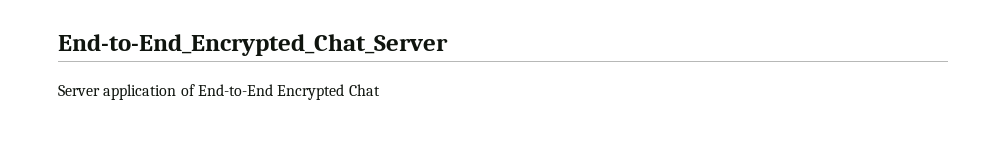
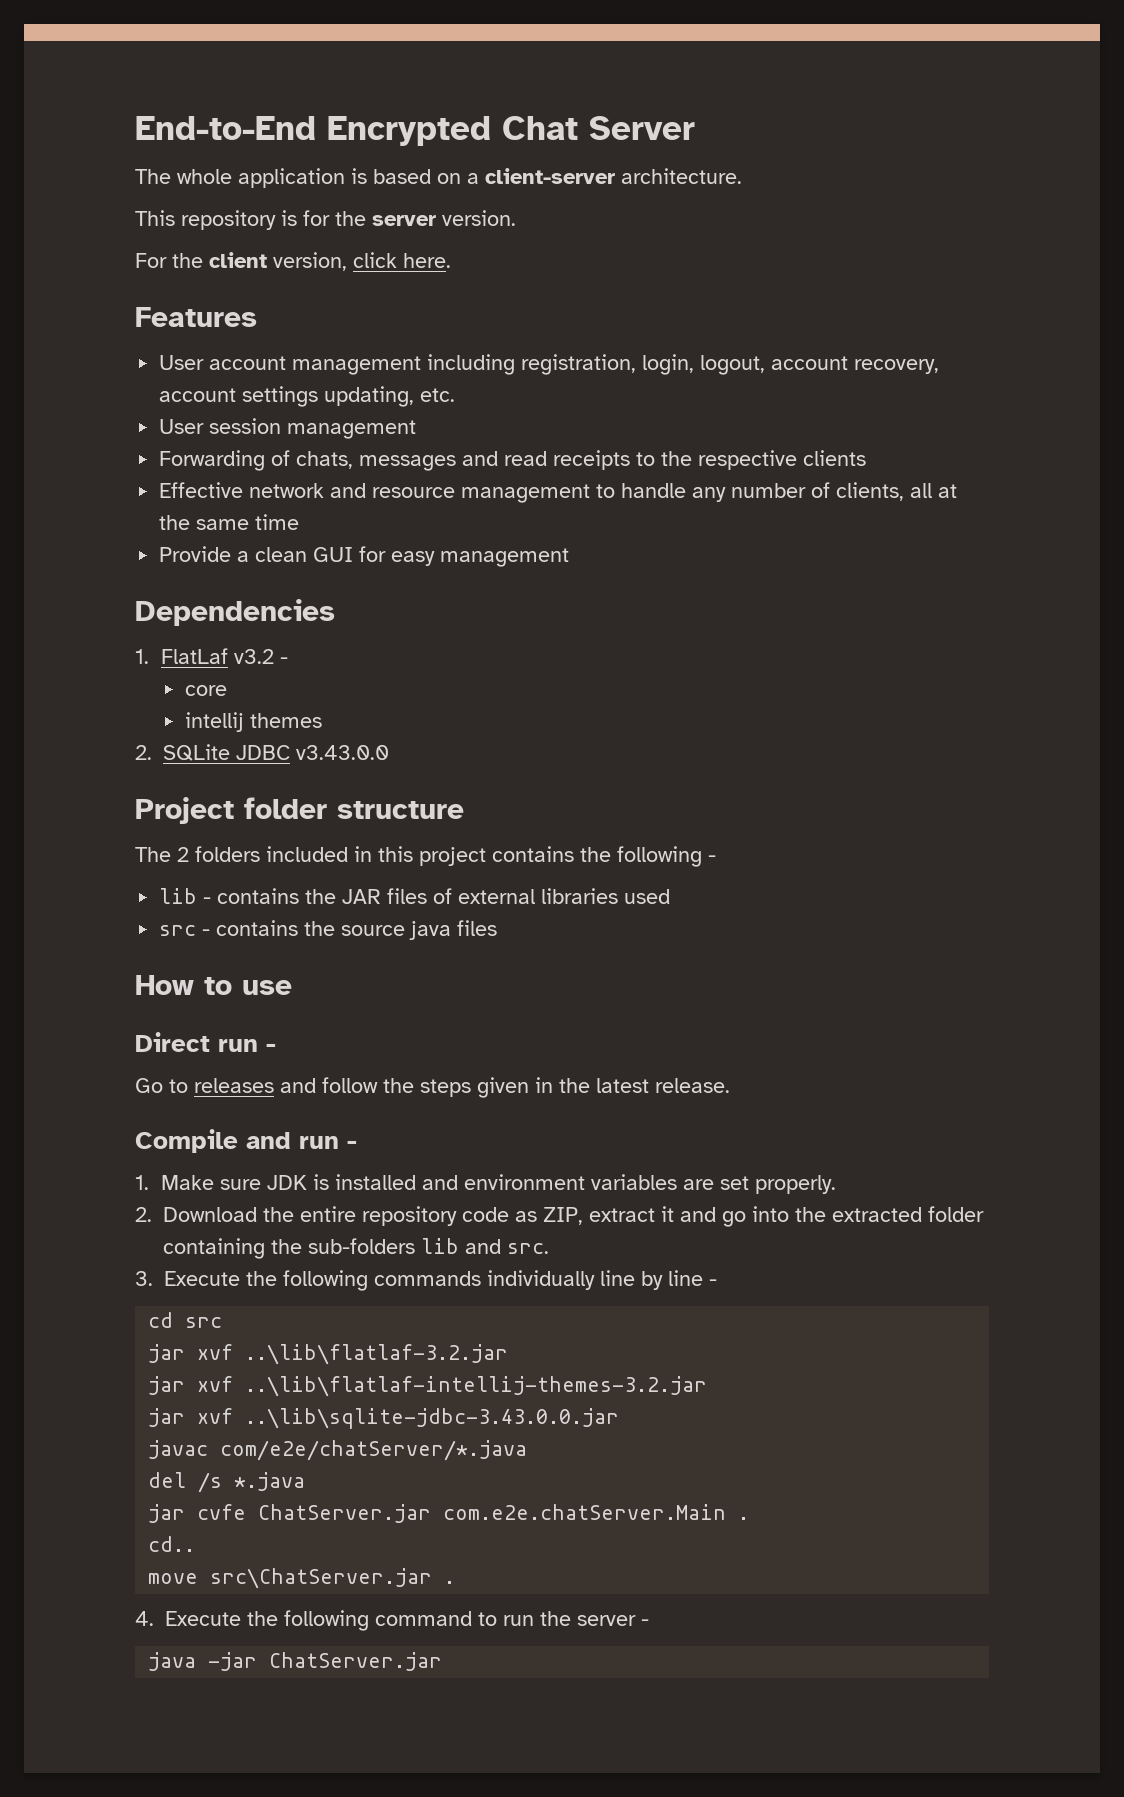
[58,34,448,56] [58,84,380,100] End-to-End_Encrypted_Chat_Server // Server application of End-to-End Encrypted Chat -> [135,116,695,146] [135,168,742,188] [135,210,516,230] [135,252,451,271] [135,307,257,327] [159,354,940,375] [159,386,456,407] [159,418,417,439] [159,450,867,471] [159,482,958,503] [159,514,300,530] [159,546,570,567] [135,599,335,626] [135,648,288,664] [184,685,227,696] [184,712,322,732] [135,744,389,761] [135,797,464,824] [135,846,716,867] [159,888,671,904] [159,920,498,940] [135,975,292,995] [135,1032,276,1052] [135,1077,730,1098] [135,1129,357,1153] [135,1174,836,1194] [135,1206,984,1227] [163,1238,549,1259] [135,1270,717,1291] [148,1312,223,1328] [148,1344,509,1365] [148,1376,708,1397] [148,1408,620,1429] [148,1440,528,1461] [148,1472,306,1493] [148,1504,750,1523] [148,1536,196,1552] [148,1568,456,1589] [135,1610,649,1631] [148,1652,443,1671] End-to-End Encrypted Chat Server // The whole application is based on a client-server architecture. // This repository is for the server version. // For the client version, click here. // Features // User account management including registration, login, logout, account recovery, account settings updating, etc. // User session management // Forwarding of chats, messages and read receipts to the respective clients // Effective network and resource management to handle any number of clients, all at the same time // Provide a clean GUI for easy management // Dependencies // 1. FlatLaf v3.2 - // core // intellij themes // 2. SQLite JDBC v3.43.0.0 // Project folder structure // The 2 folders included in this project contains the following - // lib - contains the JAR files of external libraries used // src - contains the source java files // How to use // Direct run - // Go to releases and follow the steps given in the latest release. // Compile and run - // 1. Make sure JDK is installed and environment variables are set properly. // 2. Download the entire repository code as ZIP, extract it and go into the extracted folder containing the sub-folders lib and src. // 3. Execute the following commands individually line by line - // cd src // jar xvf ..\lib\flatlaf-3.2.jar // jar xvf ..\lib\flatlaf-intellij-themes-3.2.jar // jar xvf ..\lib\sqlite-jdbc-3.43.0.0.jar // javac com/e2e/chatServer/*.java // del /s *.java // jar cvfe ChatServer.jar com.e2e.chatServer.Main . // cd.. // move src\ChatServer.jar . // 4. Execute the following command to run the server - // java -jar ChatServer.jar

